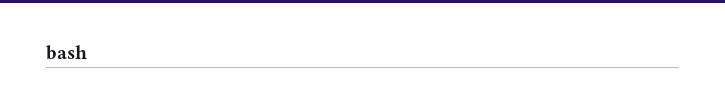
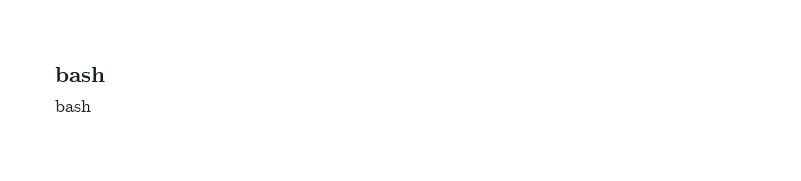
[46,45,87,60] bash -> [55,67,105,82] [55,100,91,112] bash // bash

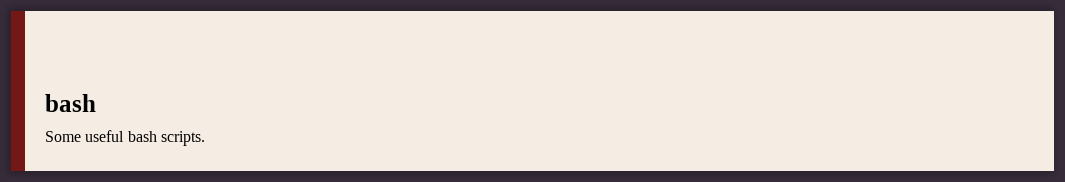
[55,100,91,112] bash -> [45,130,205,146] Some useful bash scripts.

